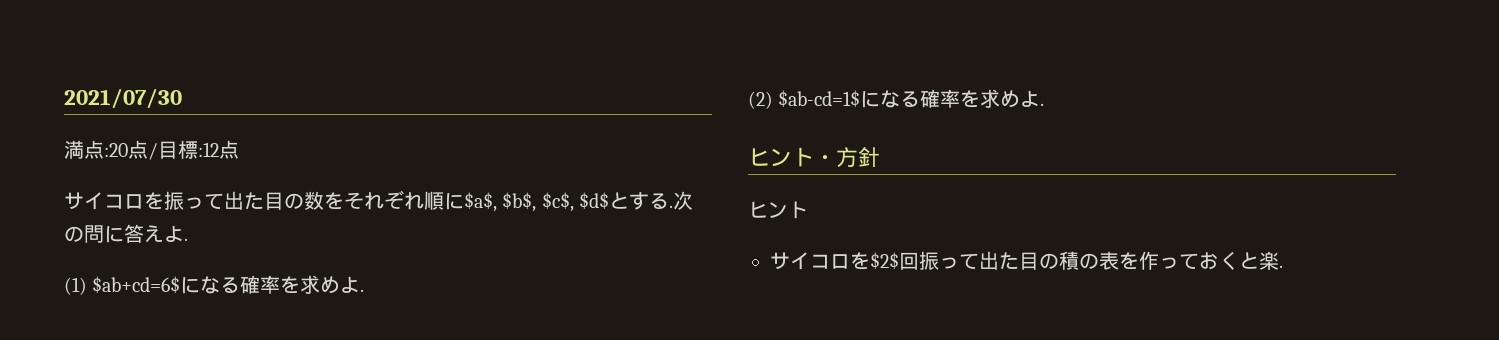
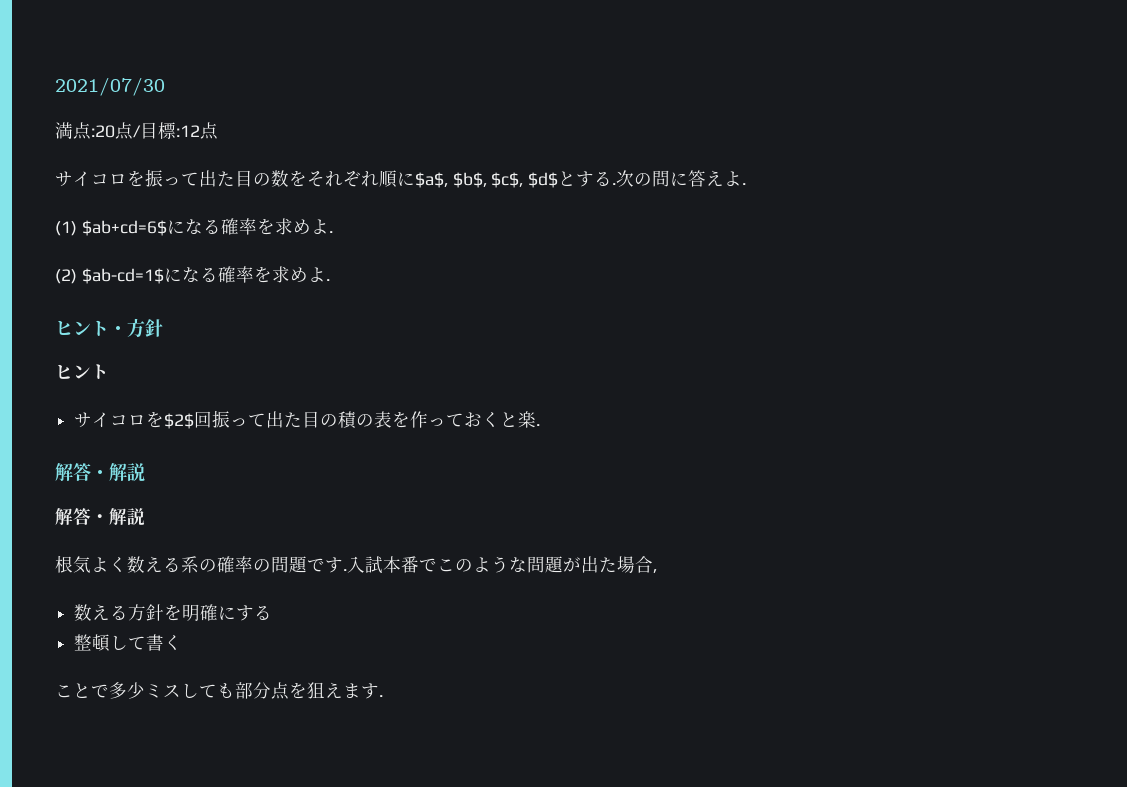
(1283, 266) none -> [55,463,145,482] [55,508,145,526] [55,555,657,574] [74,604,273,622] [74,634,183,652] [55,682,383,700] // 解答・解説 // 解答・解説 // 根気よく数える系の確率の問題です.入試本番でこのような問題が出た場合, // 数える方針を明確にする // 整頓して書く // ことで多少ミスしても部分点を狙えます.

